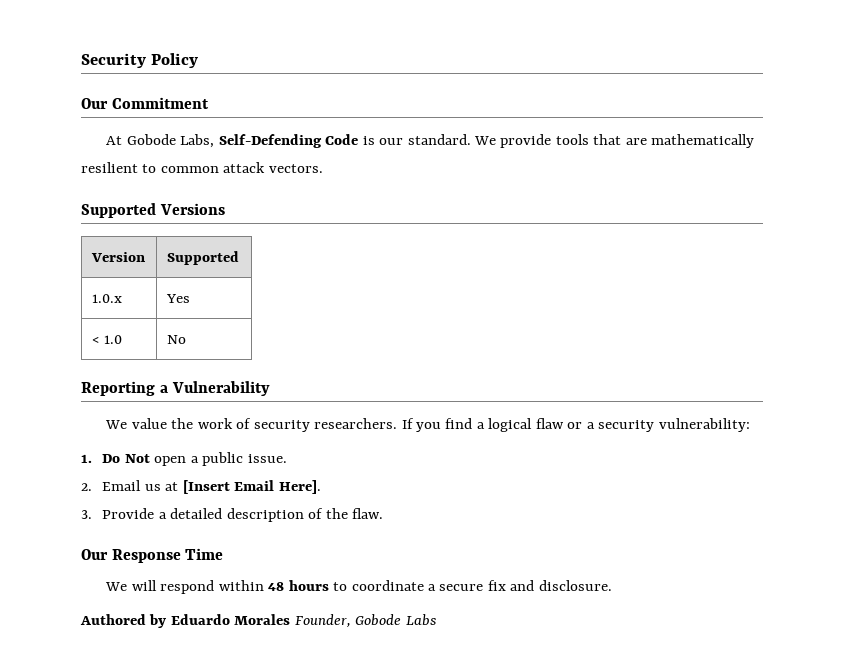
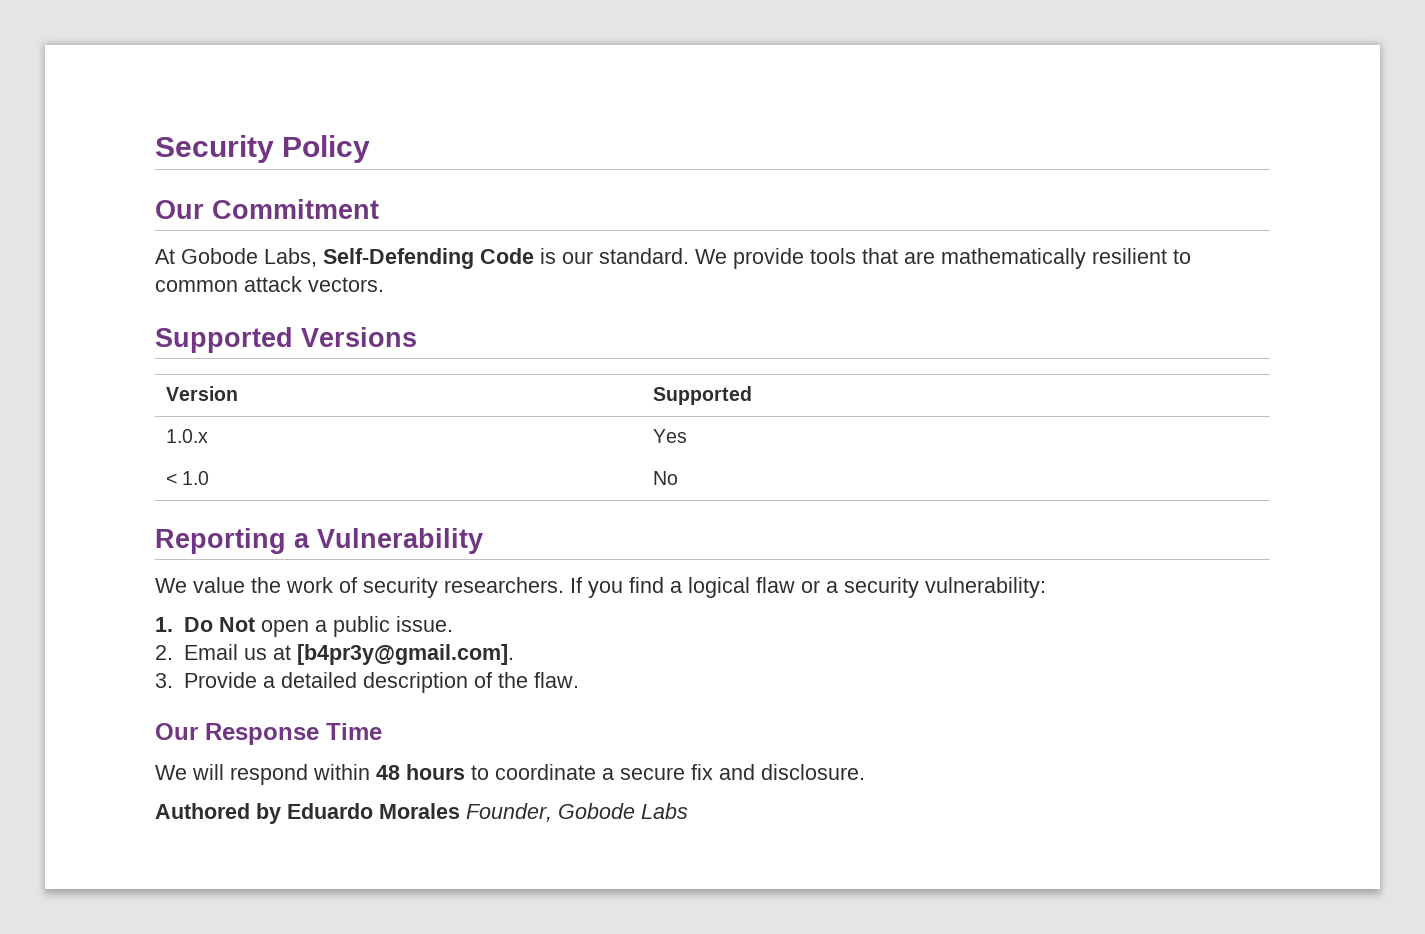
[182,480,321,494] [Insert Email Here]. -> [296,644,514,665] [b4pr3y@gmail.com].

